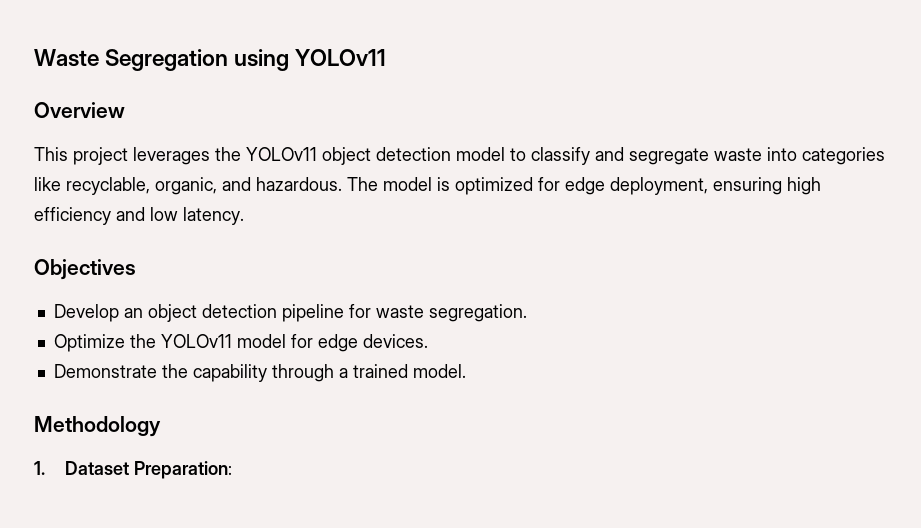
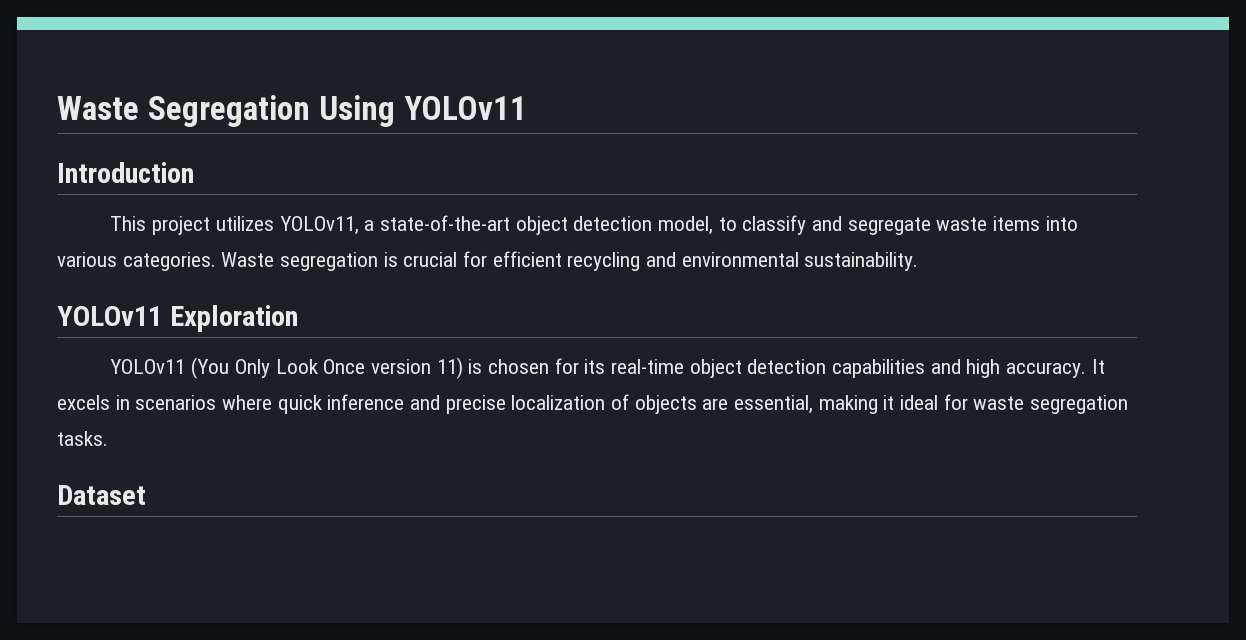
[234,49,290,71] using -> [318,95,395,127] Using
[34,102,125,118] Overview -> [57,162,194,183] Introduction
[133,147,505,165] leverages the YOLOv11 object detection model -> [215,215,713,235] utilizes YOLOv11, a state-of-the-art object detection model,
[767,147,885,165] [34,177,821,195] [34,207,244,225] [34,259,136,280] [53,304,527,322] [53,334,428,352] [53,364,466,382] [34,416,161,437] [34,461,232,479] into categories like recyclable, organic, and hazardous. The model is optimized for edge deployment, ensuring high efficiency and low latency. // Objectives // Develop an object detection pipeline for waste segregation. // Optimize the YOLOv11 model for edge devices. // Demonstrate the capability through a trained model. // Methodology // 1. Dataset Preparation: -> [992,216,1078,231] [57,251,919,271] [57,305,298,332] [110,357,1105,379] [57,394,1129,414] [57,431,108,446] [57,485,146,505] items into various categories. Waste segregation is crucial for efficient recycling and environmental sustainability. // YOLOv11 Exploration // YOLOv11 (You Only Look Once version 11) is chosen for its real-time object detection capabilities and high accuracy. It excels in scenarios where quick inference and precise localization of objects are essential, making it ideal for waste segregation tasks. // Dataset

